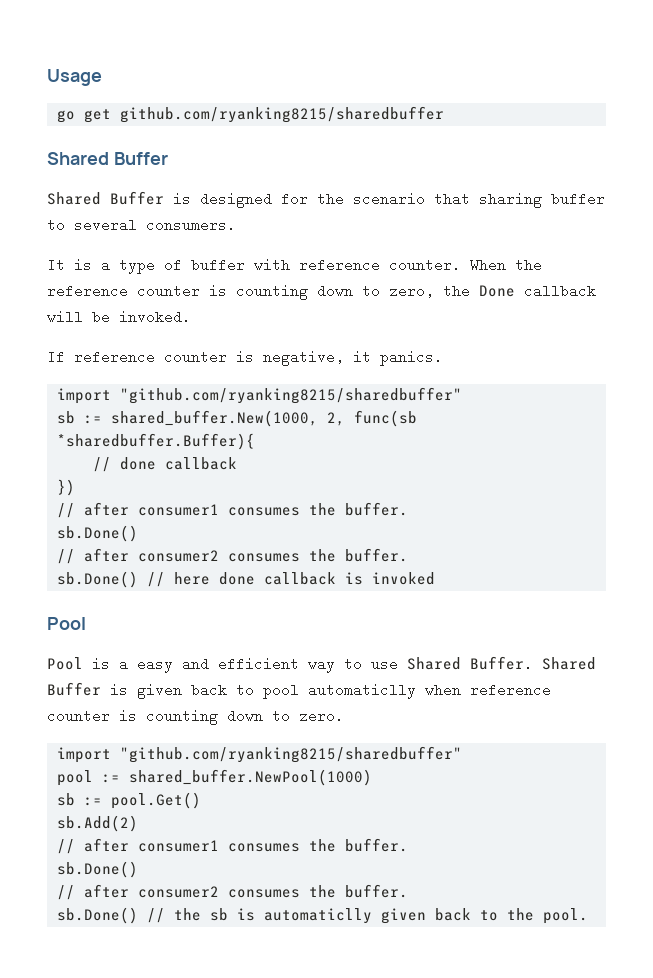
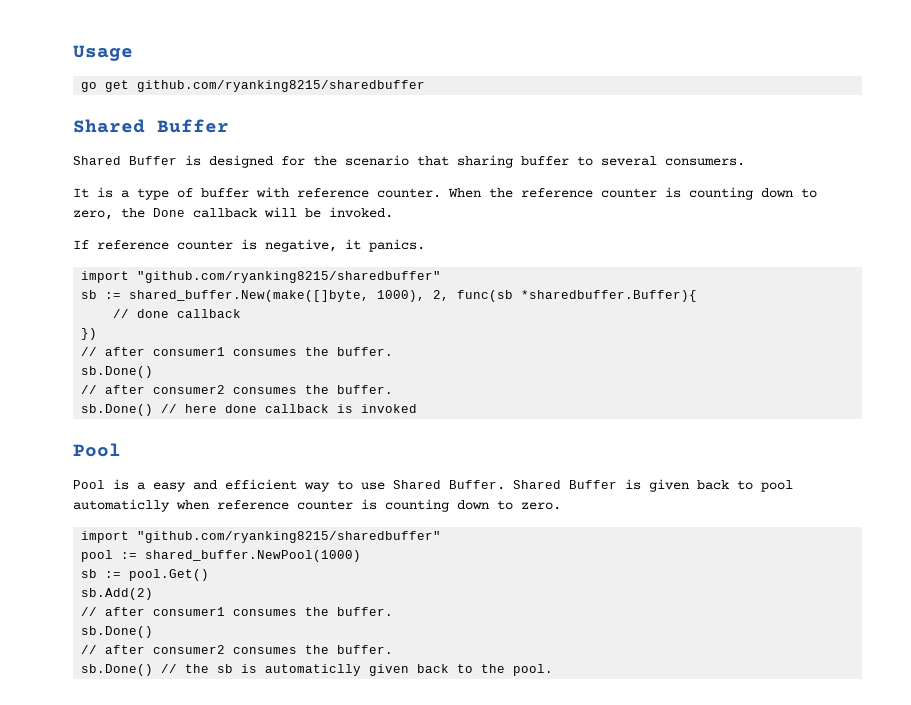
[111,410,319,427] shared_buffer.New(1000, -> [129,290,426,302] shared_buffer.New(make([]byte, 1000),

